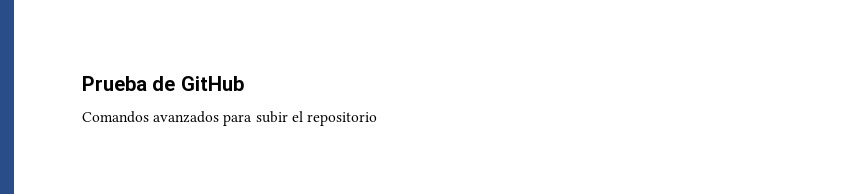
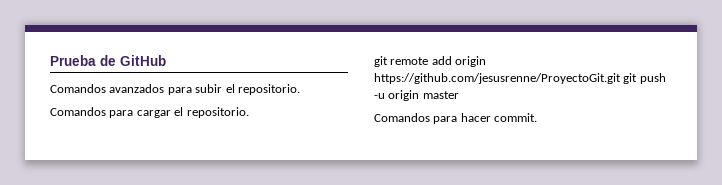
[306,112,377,126] repositorio -> [237,84,300,95] [50,107,249,118] [374,56,487,67] [374,73,666,84] [374,90,459,101] [374,113,538,124] repositorio. // Comandos para cargar el repositorio. // git remote add origin https://github.com/jesusrenne/ProyectoGit.git git push -u origin master // Comandos para hacer commit.

